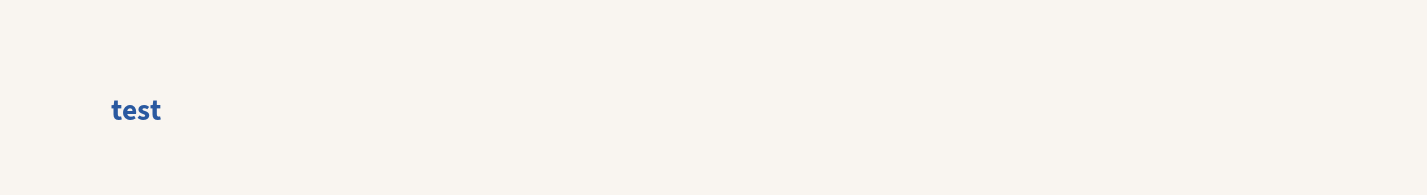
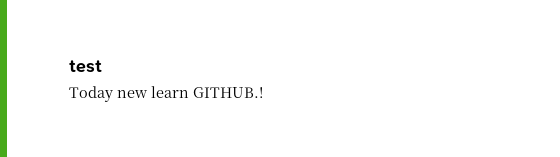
(161, 110) none -> [69,86,263,102] // Today new learn GITHUB.!

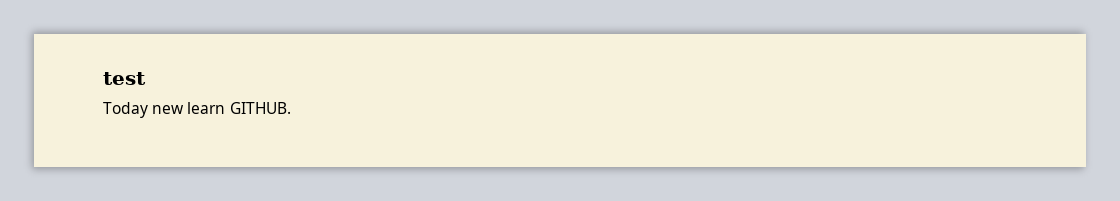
[193,87,263,98] GITHUB.! -> [229,102,291,114] GITHUB.

